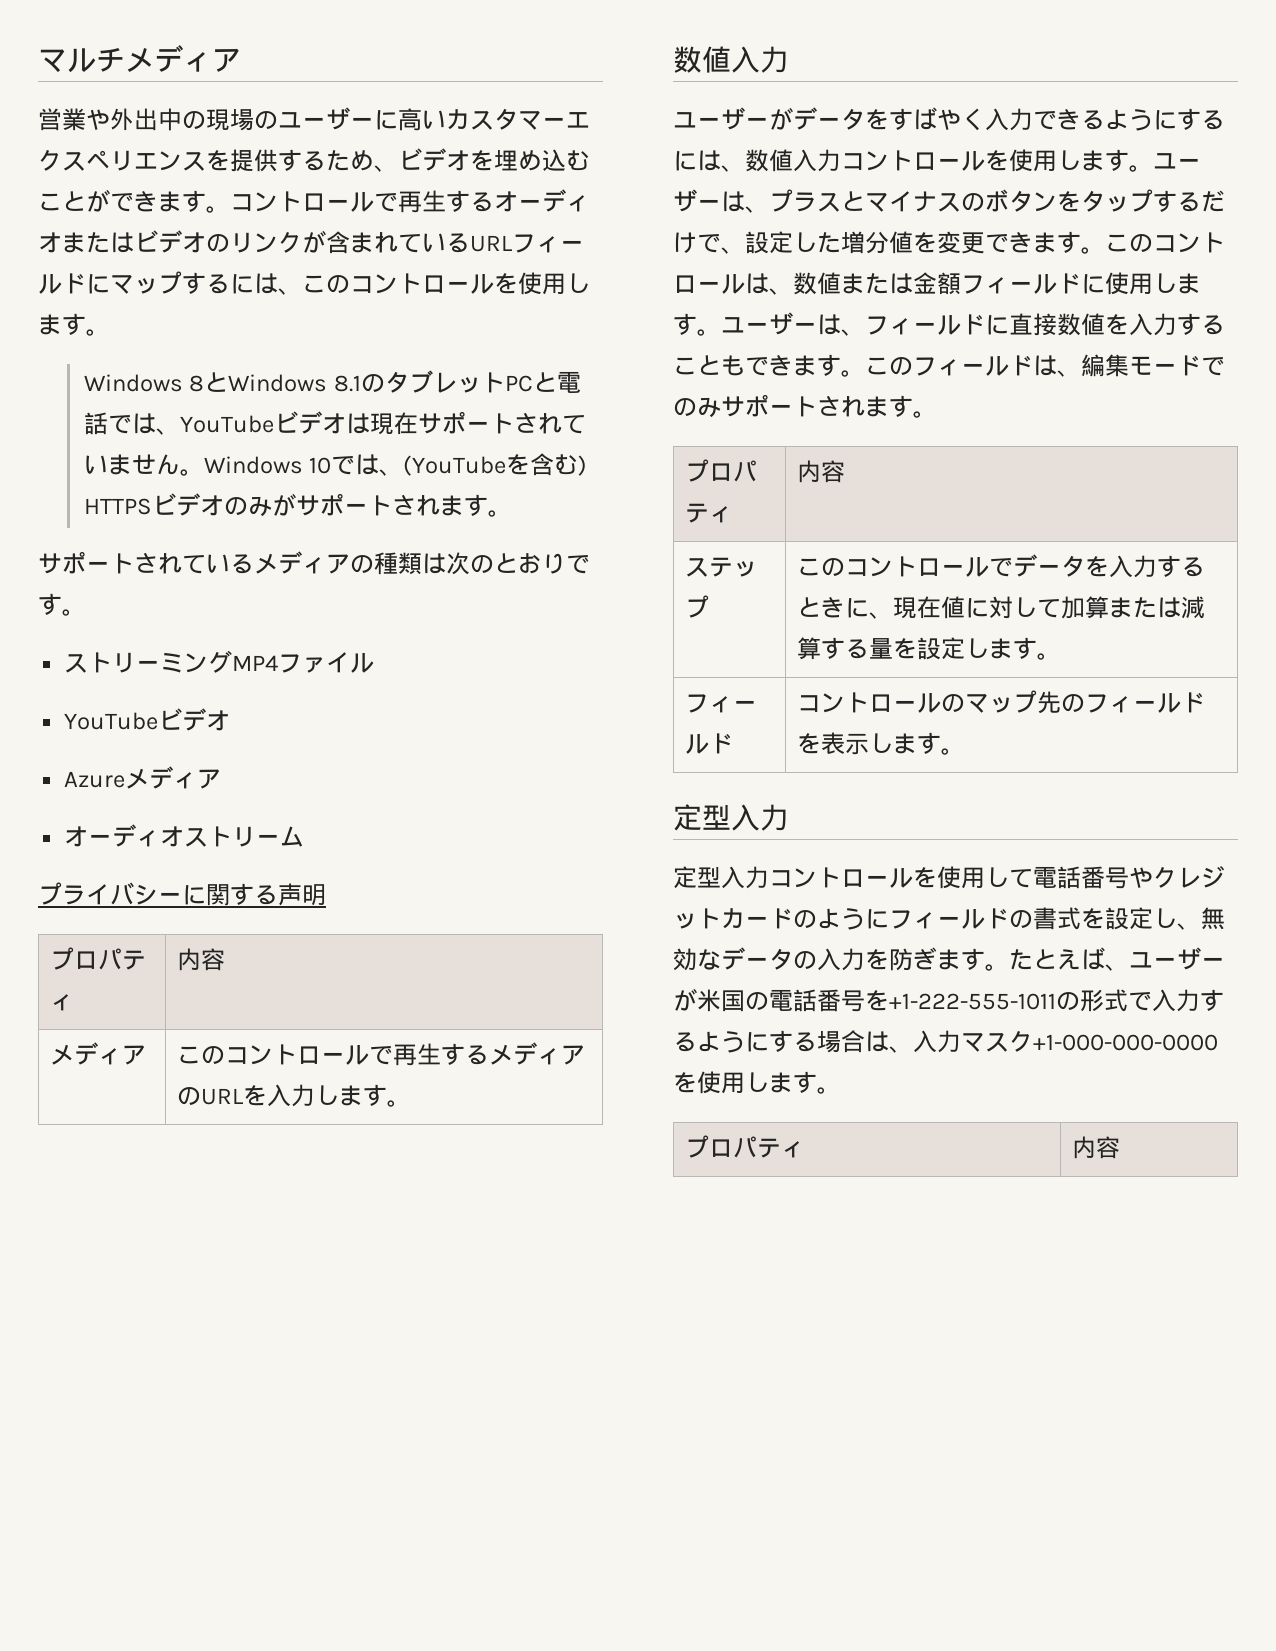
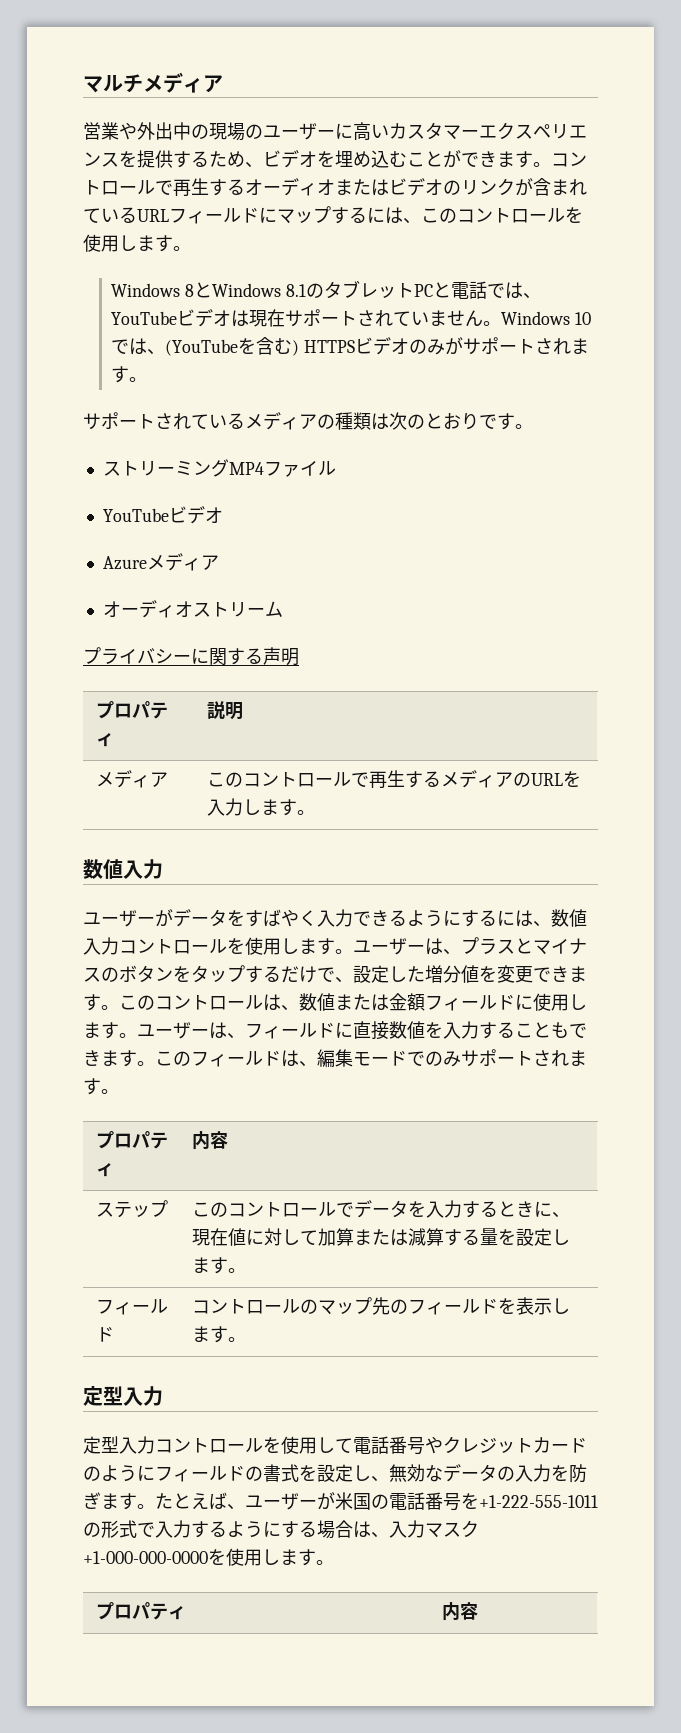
[177,948,226,971] 内容 -> [206,701,243,720] 説明

